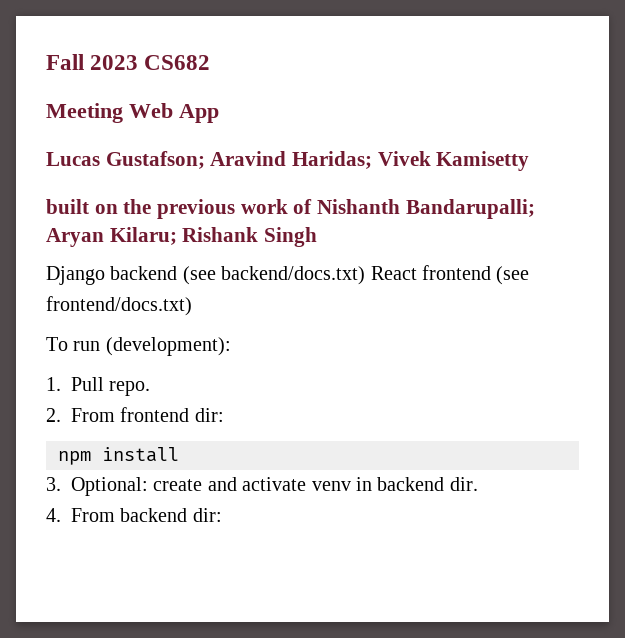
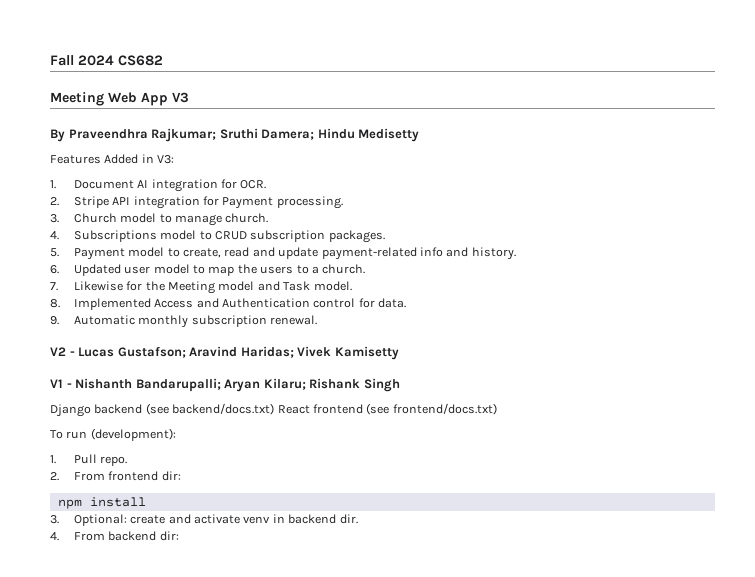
[90,55,139,70] 2023 -> [78,55,114,66] 2024
(219, 113) // -> [172,92,189,103] [50,128,420,142] [50,154,175,164] [50,179,267,192] [50,196,343,209] [50,213,269,226] [50,230,385,243] [50,247,516,260] [50,264,366,276] [50,281,352,294] [50,298,407,310] [50,315,317,328] [50,347,75,356] V3 // By Praveendhra Rajkumar; Sruthi Damera; Hindu Medisetty // Features Added in V3: // 1. Document AI integration for OCR. // 2. Stripe API integration for Payment processing. // 3. Church model to manage church. // 4. Subscriptions model to CRUD subscription packages. // 5. Payment model to create, read and update payment-related info and history. // 6. Updated user model to map the users to a church. // 7. Likewise for the Meeting model and Task model. // 8. Implemented Access and Authentication control for data. // 9. Automatic monthly subscription renewal. // V2 -
[46,199,313,219] built on the previous work of -> [50,379,72,388] V1 -

